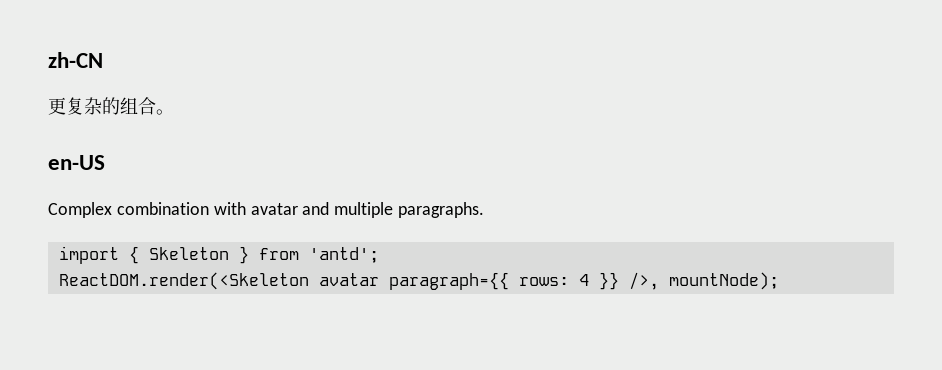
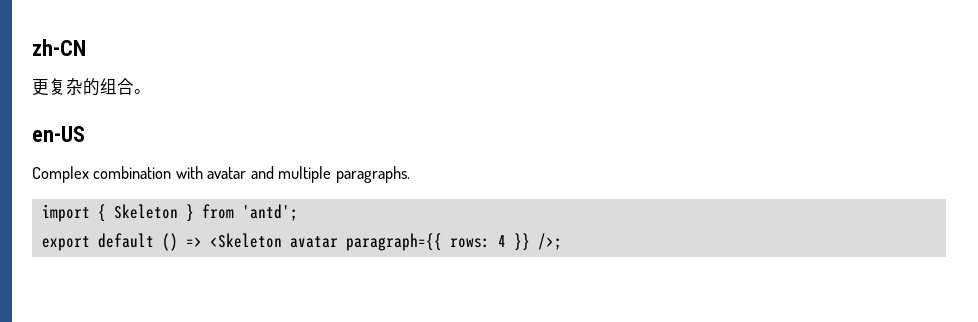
[58,272,309,290] ReactDOM.render(<Skeleton -> [41,233,282,251] export default () => <Skeleton
[628,272,779,290] />, mountNode); -> [537,233,562,250] />;

